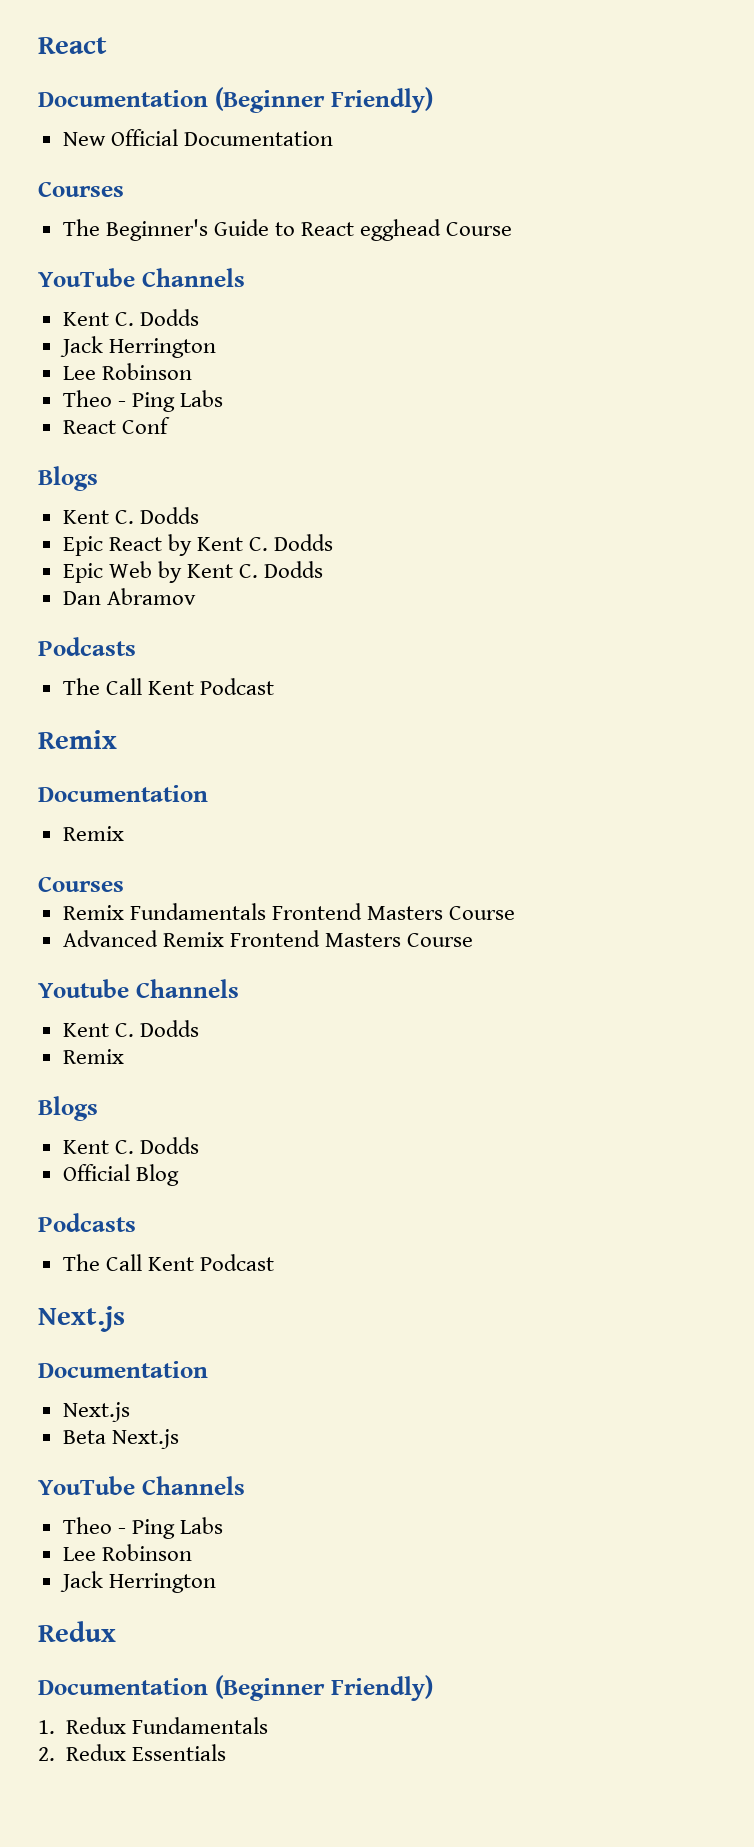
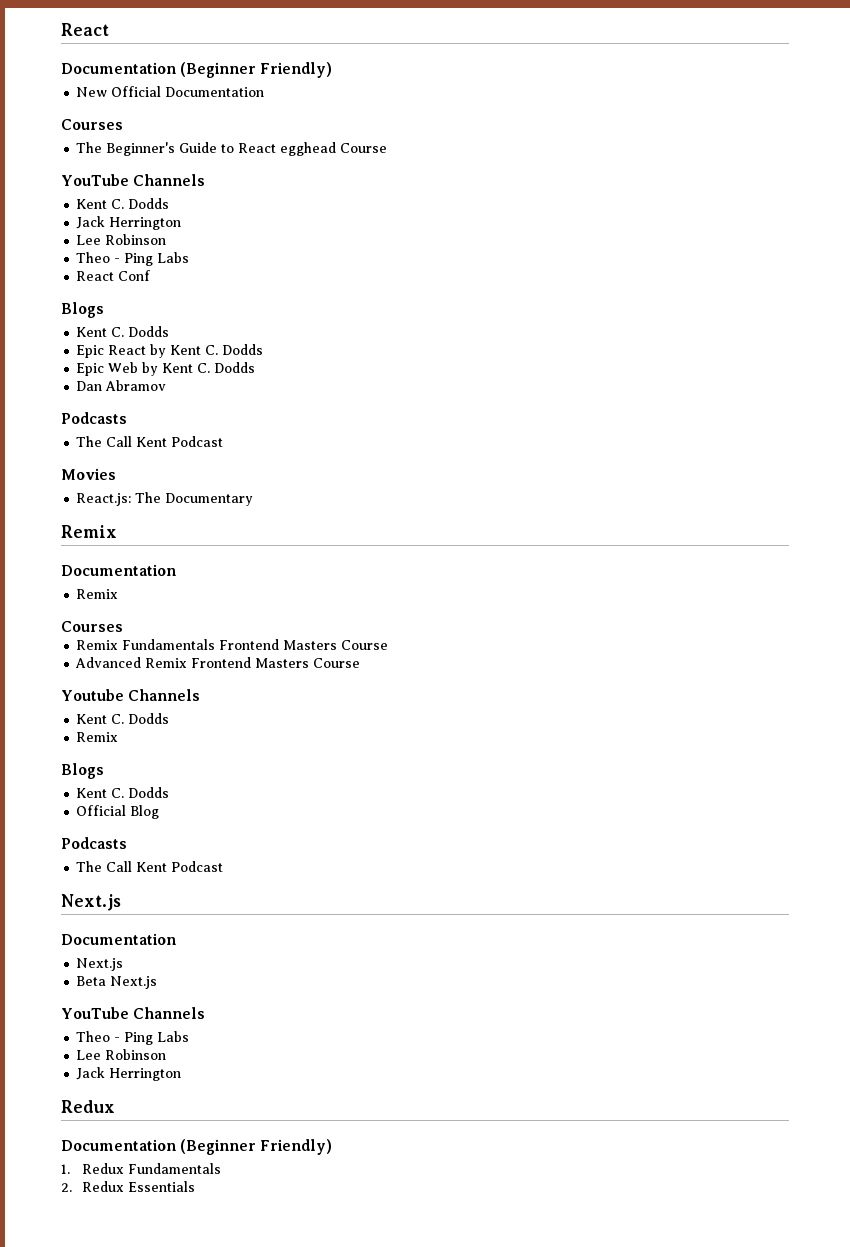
(274, 686) none -> [61,468,116,480] [76,492,254,506] // Movies // React.js: The Documentary

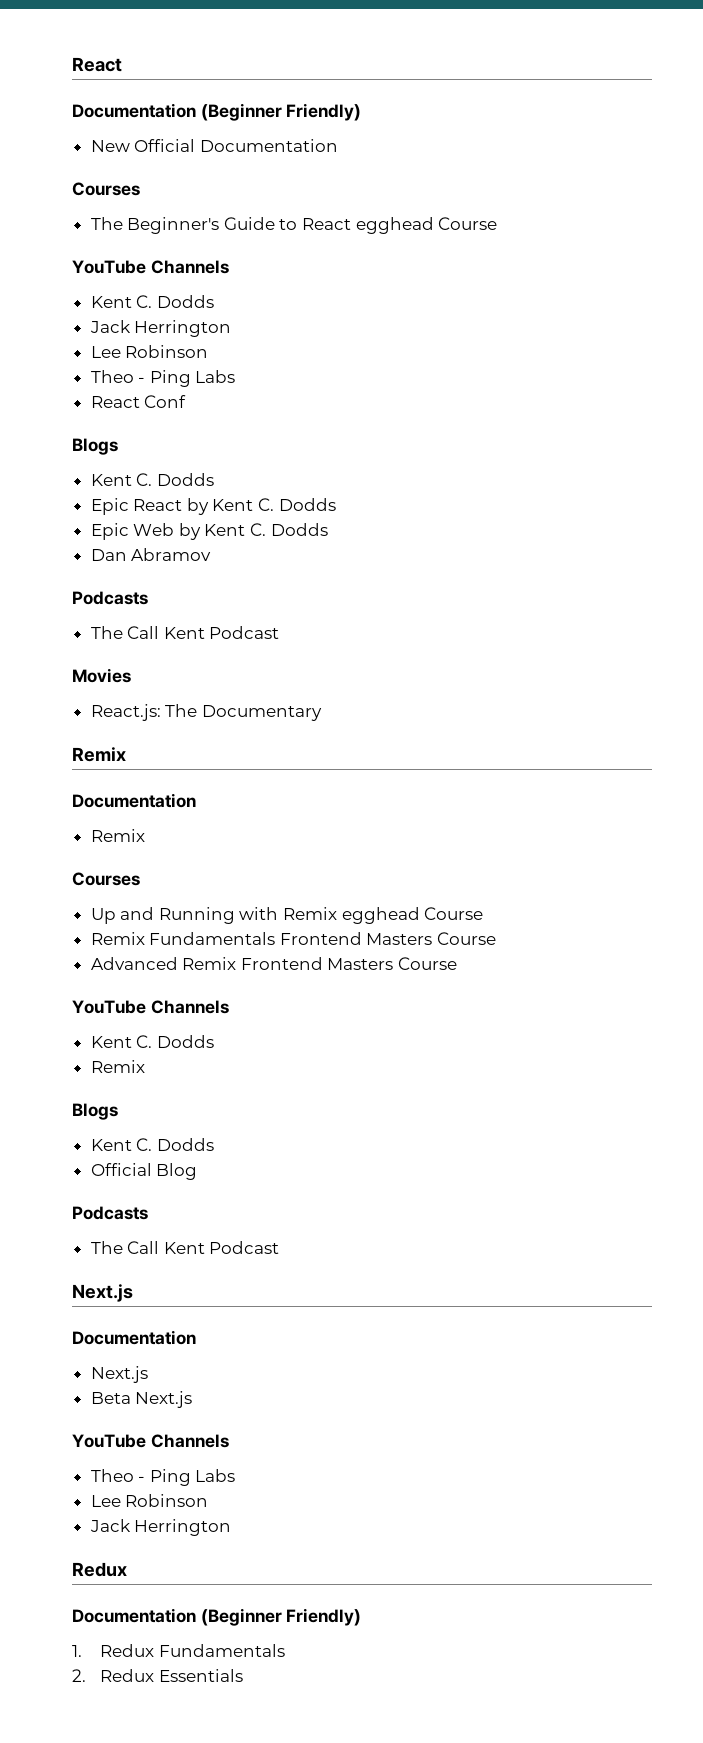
(123, 626) none -> [90,907,484,924] // Up and Running with Remix egghead Course
[61,689,124,701] Youtube -> [72,1000,146,1014] YouTube

